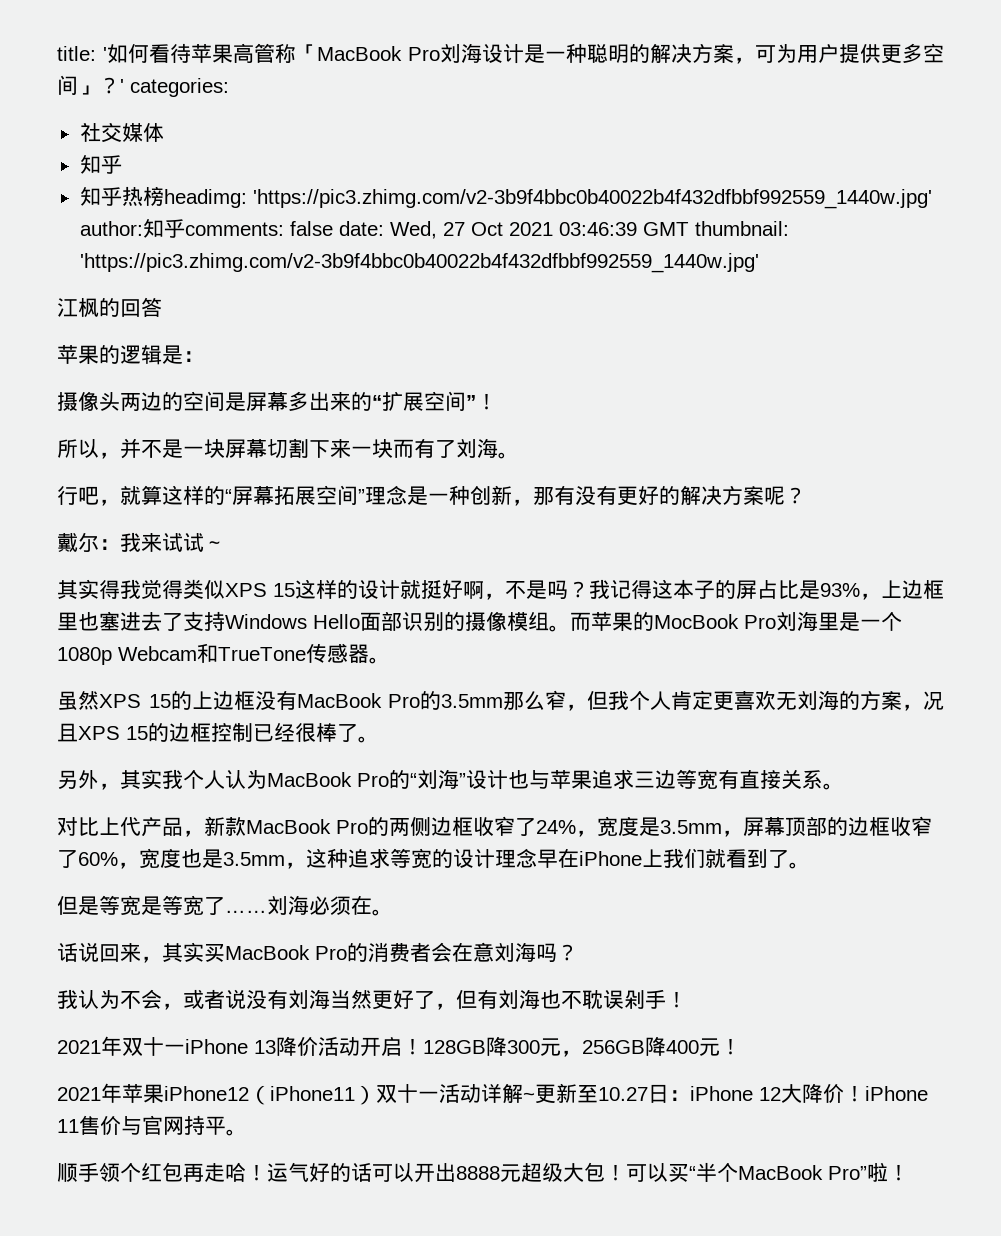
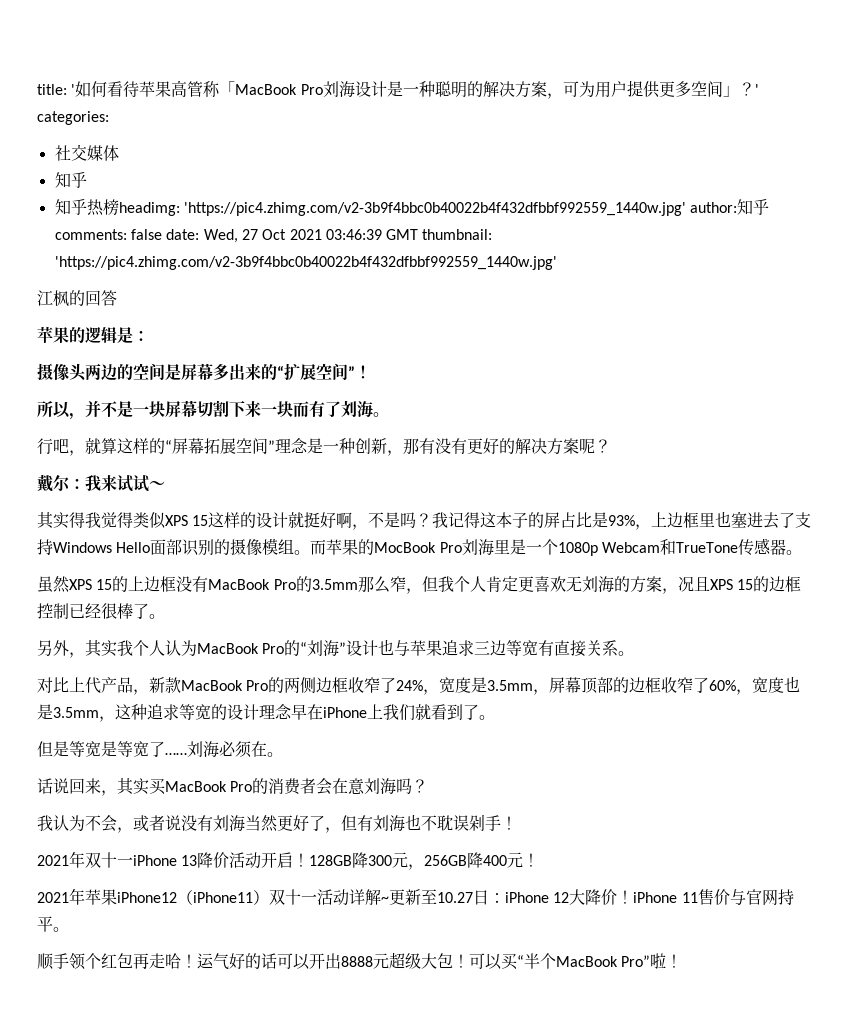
[252,189,932,209] 'https://pic3.zhimg.com/v2-3b9f4bbc0b40022b4f432dfbbf992559_1440w.jpg' -> [183,202,686,216] 'https://pic4.zhimg.com/v2-3b9f4bbc0b40022b4f432dfbbf992559_1440w.jpg'
[79,253,759,273] 'https://pic3.zhimg.com/v2-3b9f4bbc0b40022b4f432dfbbf992559_1440w.jpg' -> [54,256,557,270] 'https://pic4.zhimg.com/v2-3b9f4bbc0b40022b4f432dfbbf992559_1440w.jpg'

